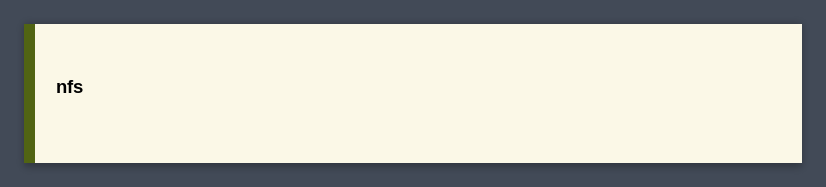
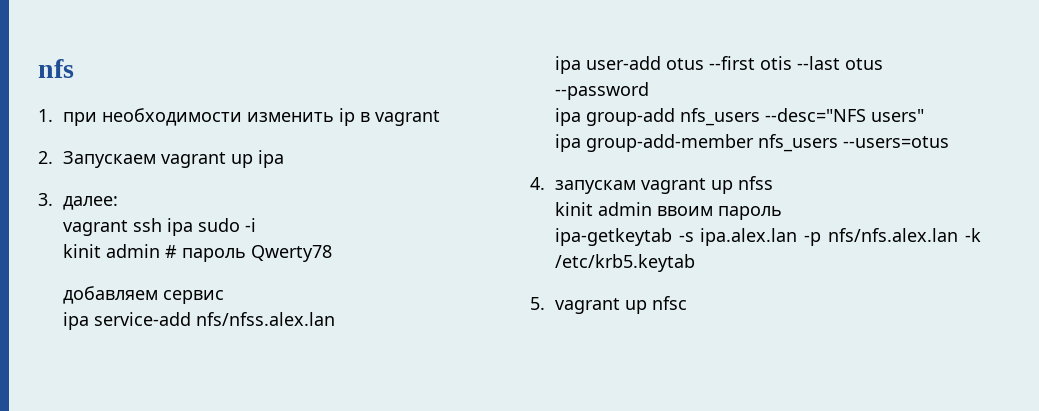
(83, 86) none -> [38,108,440,126] [38,150,284,168] [38,193,118,210] [62,218,256,236] [62,244,332,262] [62,286,224,304] [62,312,335,330] [554,56,883,74] [554,82,649,100] [554,108,924,126] [554,134,949,152] [530,176,773,194] [554,202,782,220] [554,228,981,246] [554,254,695,272] [530,296,687,314] // 1. при необходимости изменить ip в vagrant // 2. Запускаем vagrant up ipa // 3. далее: // vagrant ssh ipa sudo -i // kinit admin # пароль Qwerty78 // добавляем сервис // ipa service-add nfs/nfss.alex.lan // ipa user-add otus --first otis --last otus --password // ipa group-add nfs_users --desc="NFS users" // ipa group-add-member nfs_users --users=otus // 4. запускам vagrant up nfss // kinit admin ввоим пароль // ipa-getkeytab -s ipa.alex.lan -p nfs/nfs.alex.lan -k /etc/krb5.keytab // 5. vagrant up nfsc

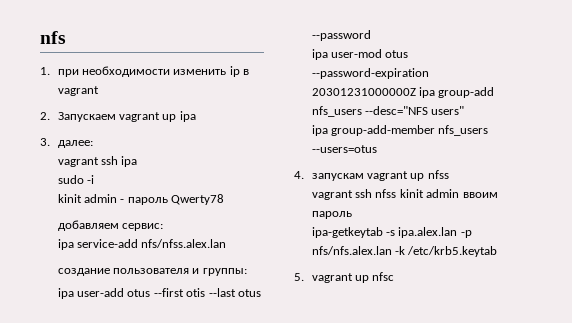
(193, 227) none -> (138, 161) //
[164,245,177,258] # -> [120,199,125,203] -
[162,290,224,304] сервис -> [121,223,163,231] сервис:
(335, 319) none -> [57,268,247,276] // создание пользователя и группы:
(581, 117) none -> [330,49,409,58] [311,68,429,79] [311,87,435,98] user-mod otus --password-expiration 20301231000000Z ipa
(773, 183) none -> [311,189,397,200] vagrant ssh nfss

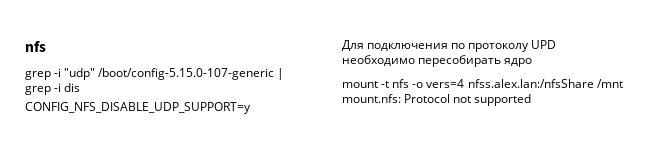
[40,66,250,77] [57,86,99,96] [40,111,196,122] [40,138,93,148] [57,156,138,167] [57,175,94,184] [57,194,225,205] [57,220,163,231] [57,239,227,250] [57,268,247,276] [57,288,261,299] [311,30,371,41] [311,49,409,60] [311,68,429,79] [311,87,495,98] [311,106,465,117] [311,125,489,136] [311,145,377,153] [294,170,449,181] [311,189,498,200] [311,211,352,219] [311,227,472,238] [311,246,498,257] [294,272,395,283] 1. при необходимости изменить ip в vagrant // 2. Запускаем vagrant up ipa // 3. далее: // vagrant ssh ipa // sudo -i // kinit admin - пароль Qwerty78 // добавляем сервис: // ipa service-add nfs/nfss.alex.lan // создание пользователя и группы: // ipa user-add otus --first otis --last otus --password // ipa user-mod otus --password-expiration 20301231000000Z ipa group-add nfs_users --desc="NFS users" // ipa group-add-member nfs_users --users=otus // 4. запускам vagrant up nfss // vagrant ssh nfss kinit admin ввоим пароль // ipa-getkeytab -s ipa.alex.lan -p nfs/nfs.alex.lan -k /etc/krb5.keytab // 5. vagrant up nfsc -> [25,68,285,80] [25,83,81,95] [25,102,251,114] [342,40,557,52] [342,55,533,67] [342,79,623,88] [342,94,532,106] grep -i "udp" /boot/config-5.15.0-107-generic | grep -i dis // CONFIG_NFS_DISABLE_UDP_SUPPORT=y // Для подключения по протоколу UPD необходимо пересобирать ядро // mount -t nfs -o vers=4 nfss.alex.lan:/nfsShare /mnt mount.nfs: Protocol not supported

